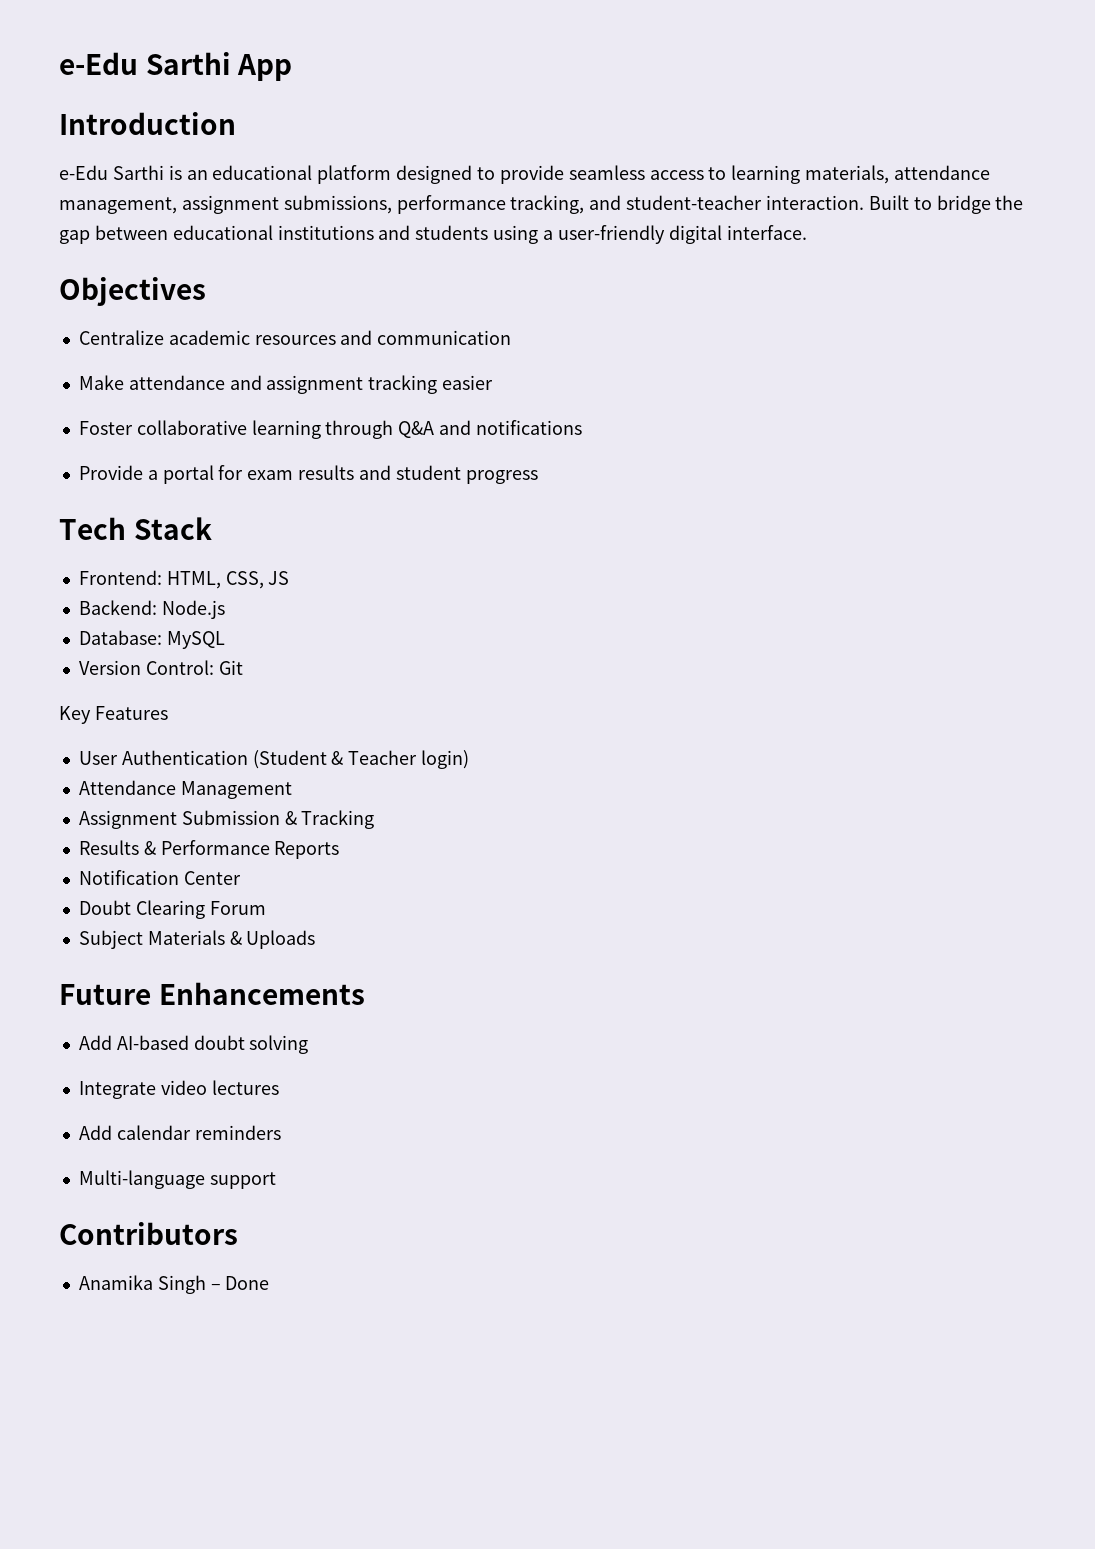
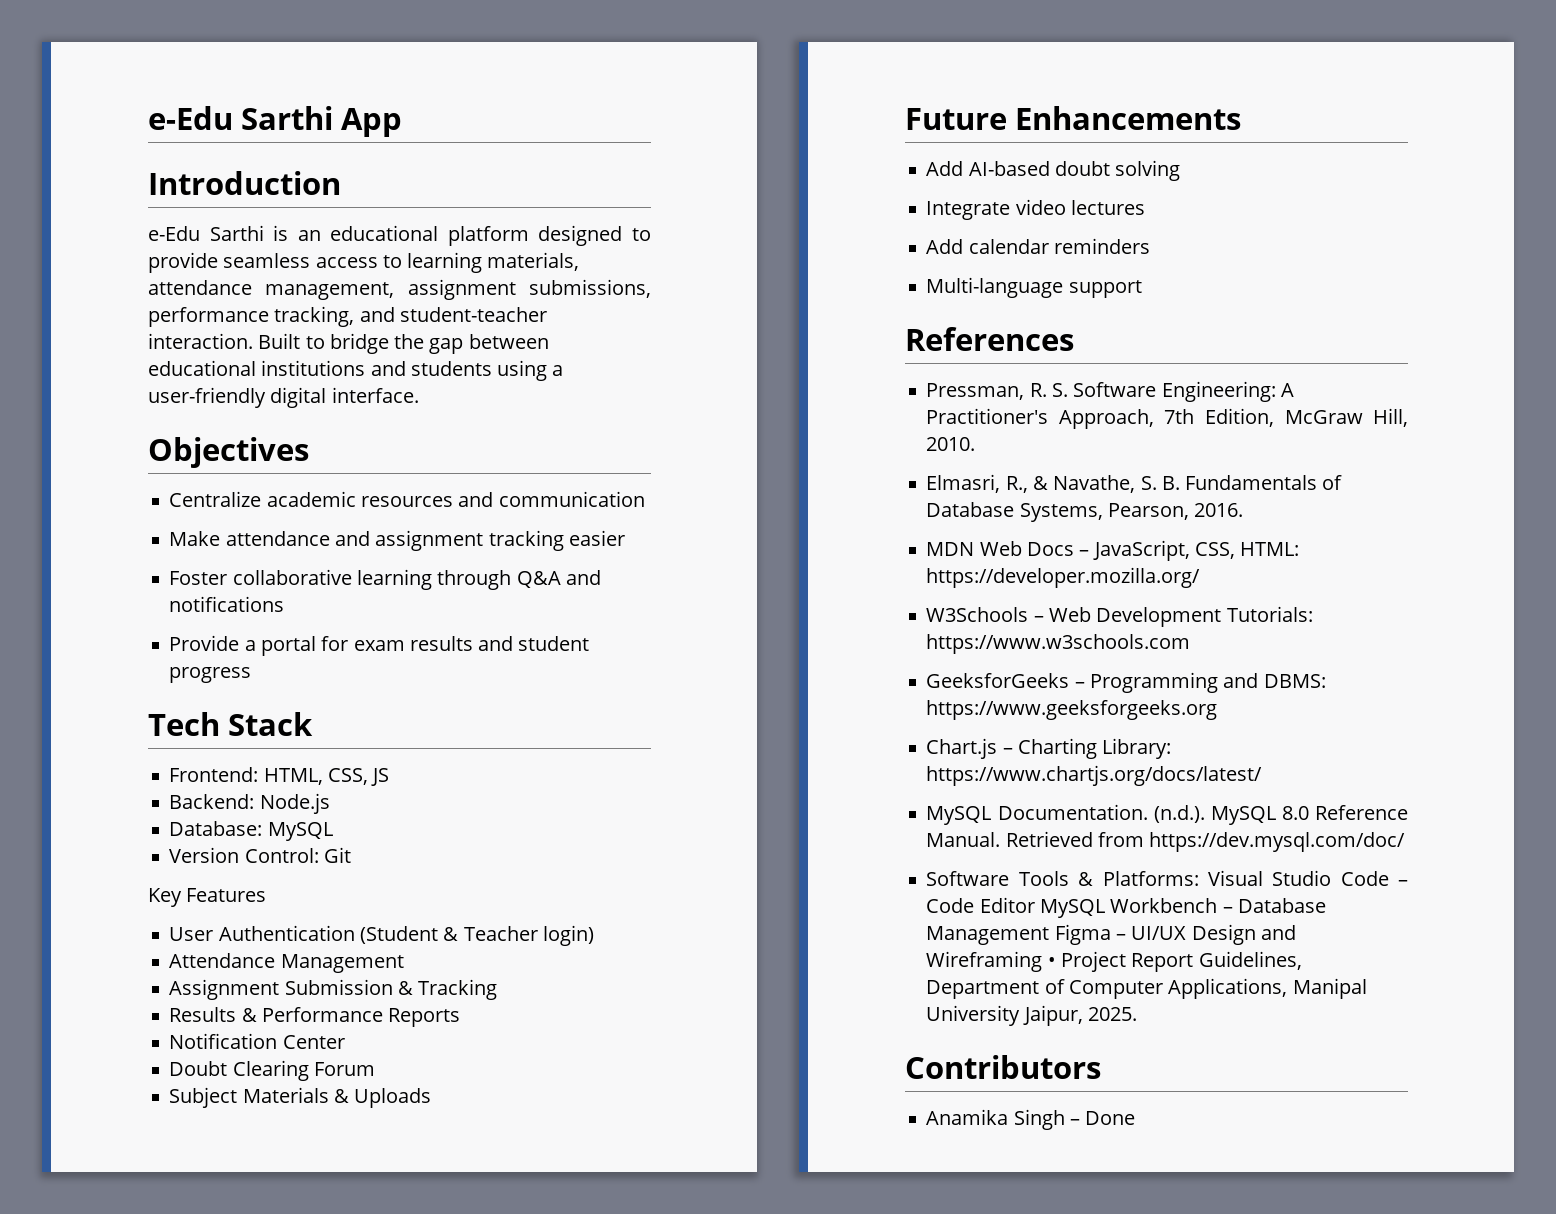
(276, 1180) none -> [905,327,1074,351] [926,381,1294,402] [926,408,1408,429] [926,437,976,451] [926,474,1343,493] [926,502,1244,522] [926,540,1300,561] [926,567,1201,588] [926,606,1313,627] [926,634,1191,654] [926,672,1326,693] [926,700,1218,720] [926,738,1172,759] [926,765,1263,786] [926,804,1408,825] [926,831,1406,852] [926,870,1408,886] [926,897,1326,918] [926,924,1296,945] [926,951,1302,972] [926,978,1367,999] [926,1005,1137,1026] // References // Pressman, R. S. Software Engineering: A Practitioner's Approach, 7th Edition, McGraw Hill, 2010. // Elmasri, R., & Navathe, S. B. Fundamentals of Database Systems, Pearson, 2016. // MDN Web Docs – JavaScript, CSS, HTML: https://developer.mozilla.org/ // W3Schools – Web Development Tutorials: https://www.w3schools.com // GeeksforGeeks – Programming and DBMS: https://www.geeksforgeeks.org // Chart.js – Charting Library: https://www.chartjs.org/docs/latest/ // MySQL Documentation. (n.d.). MySQL 8.0 Reference Manual. Retrieved from https://dev.mysql.com/doc/ // Software Tools & Platforms: Visual Studio Code – Code Editor MySQL Workbench – Database Management Figma – UI/UX Design and Wireframing • Project Report Guidelines, Department of Computer Applications, Manipal University Jaipur, 2025.

